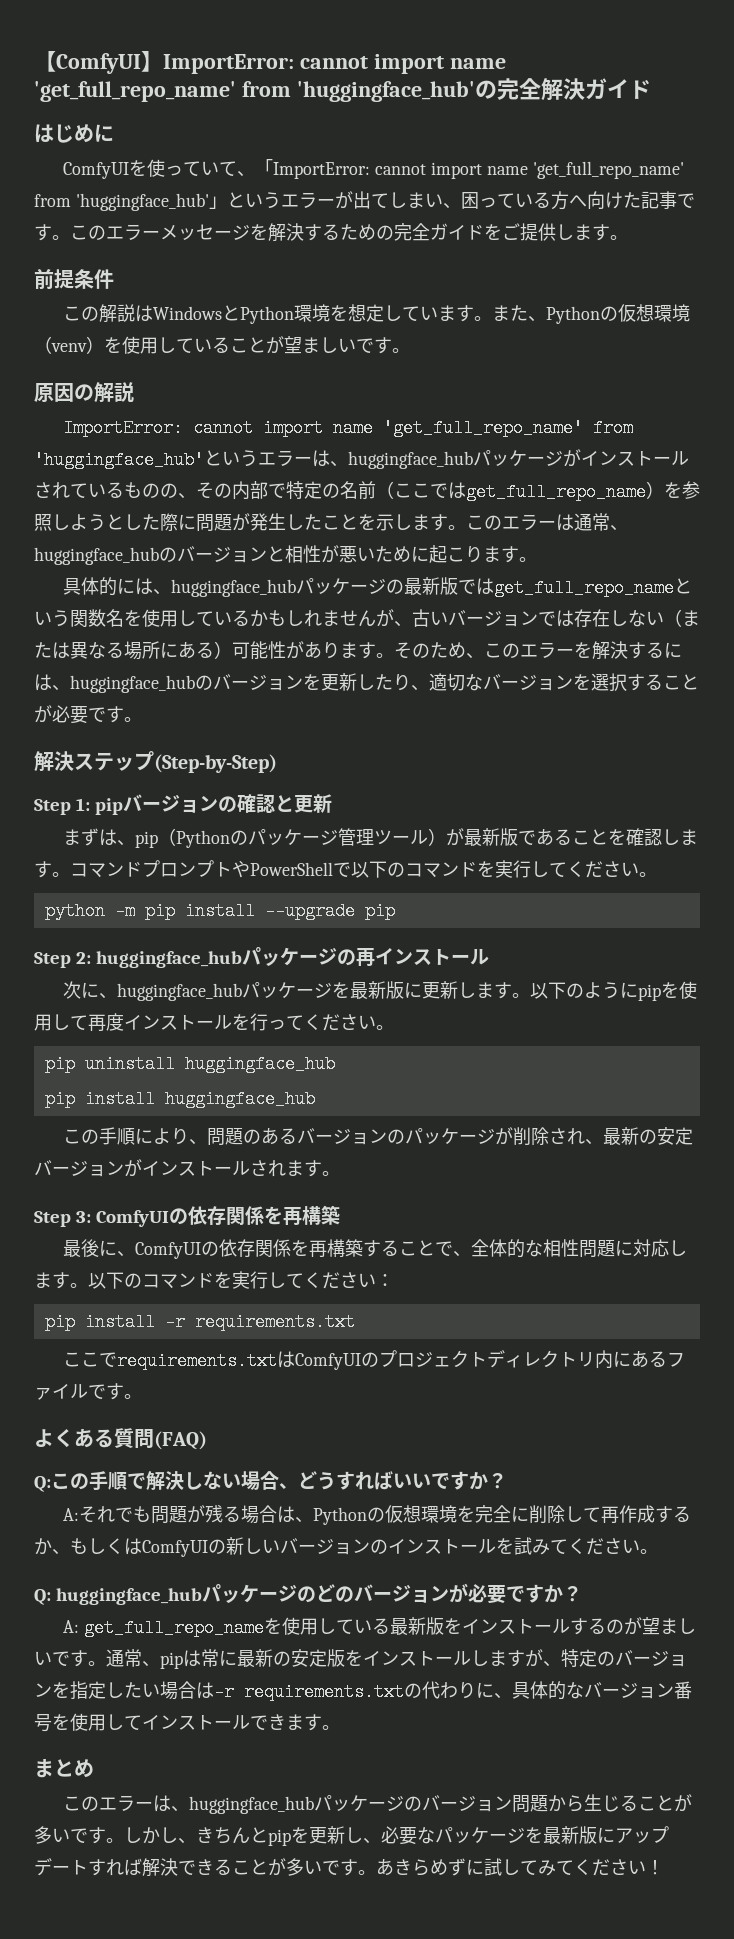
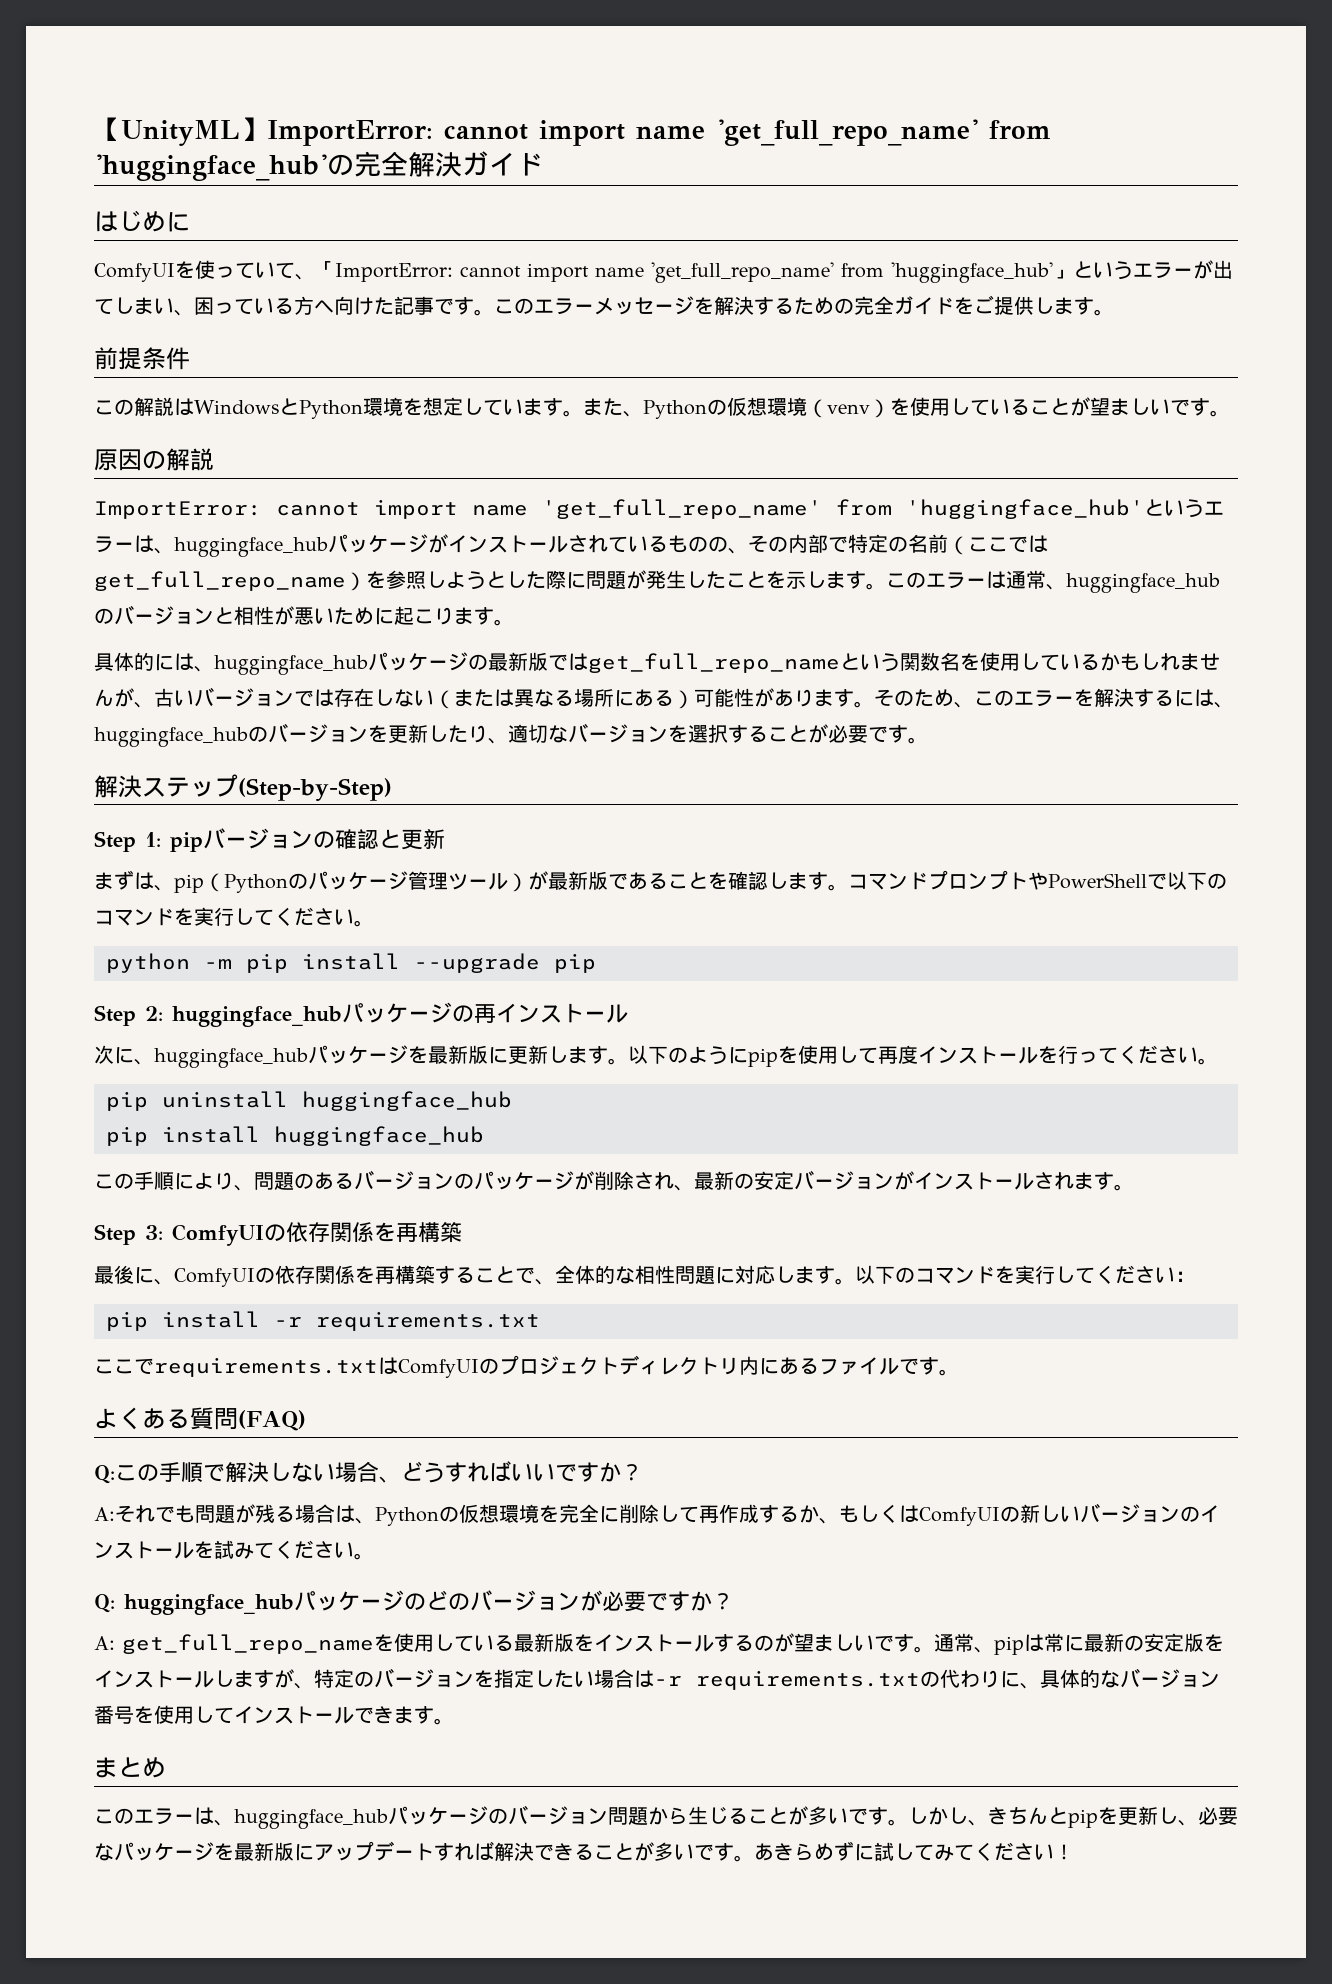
[56,53,141,74] ComfyUI -> [121,120,240,146] UnityML

